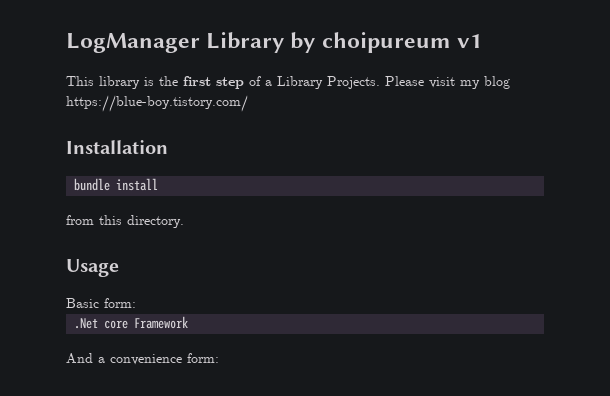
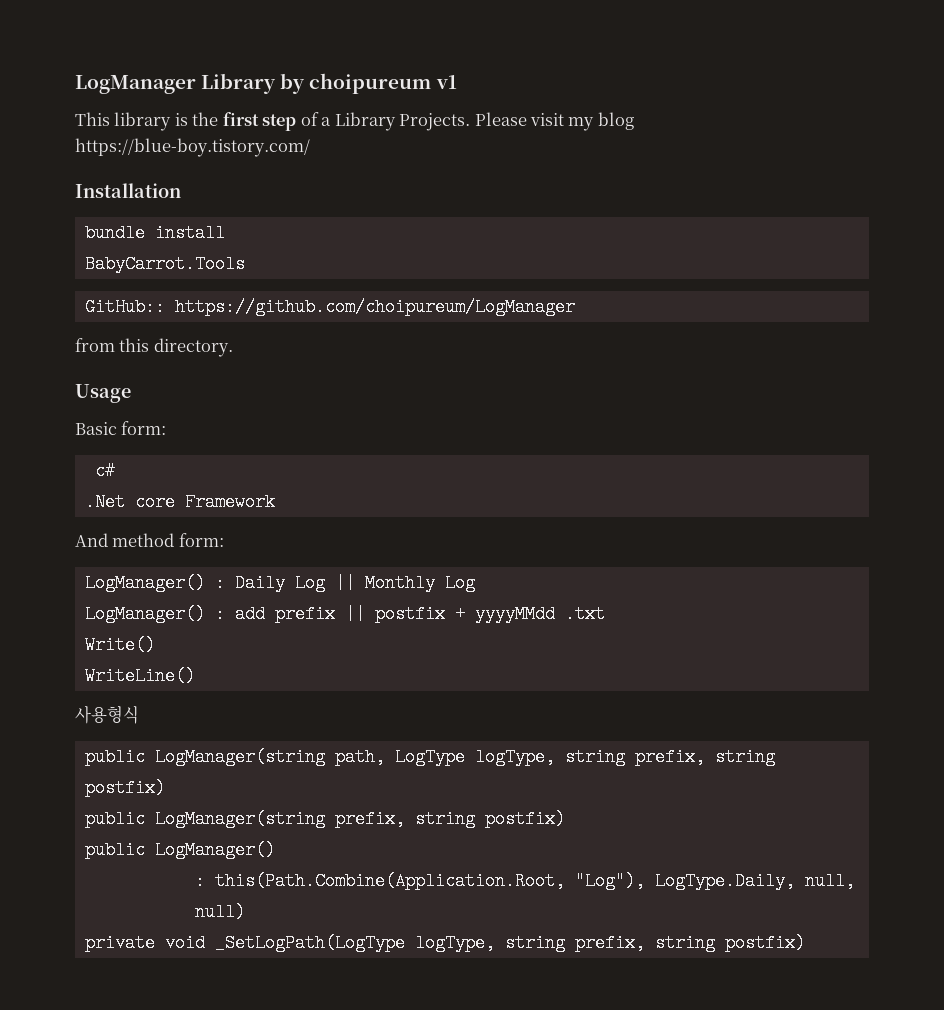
(159, 184) none -> [84,255,245,273] [84,298,575,316] // BabyCarrot.Tools // GitHub:: https://github.com/choipureum/LogManager
(136, 303) none -> [94,462,115,480] // c#
[98,353,219,365] a convenience form: -> [112,533,224,547] [84,574,475,592] [84,605,605,623] [84,636,155,654] [84,667,195,685] [75,705,139,724] [84,748,775,766] [84,779,165,797] [84,810,565,828] [84,841,275,859] [194,872,855,890] [194,903,245,921] [84,934,805,952] method form: // LogManager() : Daily Log || Monthly Log // LogManager() : add prefix || postfix + yyyyMMdd .txt // Write() // WriteLine() // 사용형식 // public LogManager(string path, LogType logType, string prefix, string postfix) // public LogManager(string prefix, string postfix) // public LogManager() // : this(Path.Combine(Application.Root, "Log"), LogType.Daily, null, null) // private void _SetLogPath(LogType logType, string prefix, string postfix)

